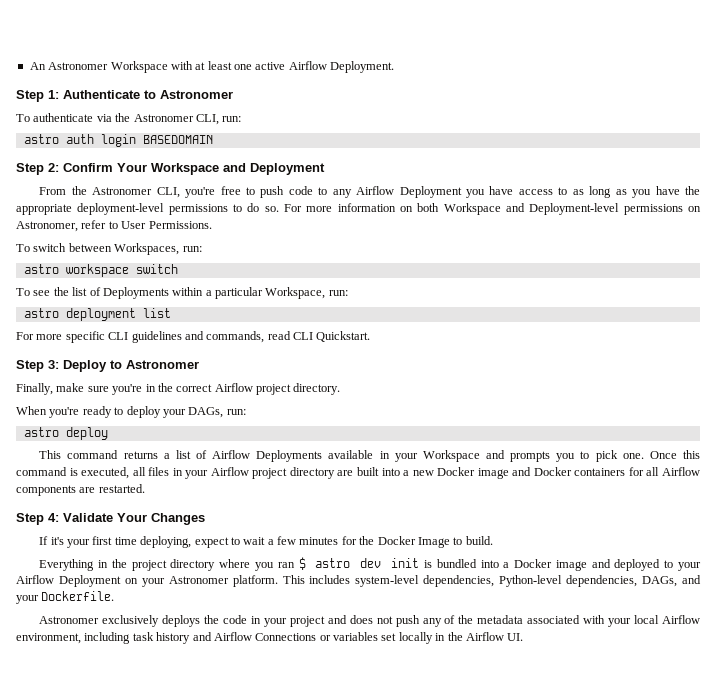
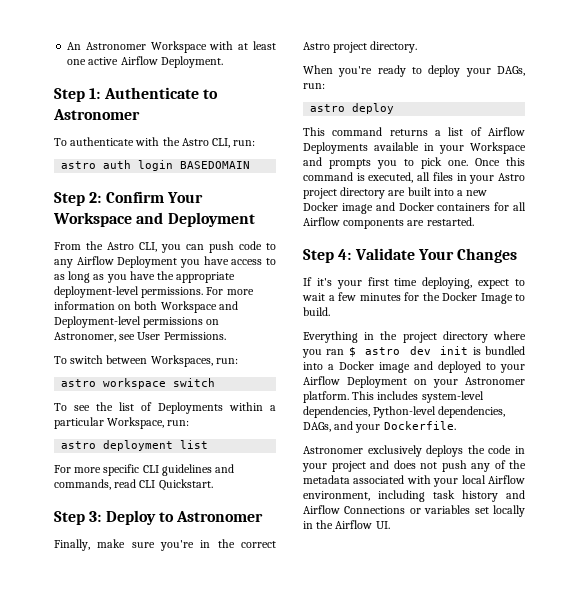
[96,113,194,122] via the Astronomer -> [135,137,209,146] with the Astro
[92,186,255,198] Astronomer CLI, you're free to -> [107,242,204,253] Astro CLI, you can
[168,203,279,215] permissions to do so. -> [141,287,204,298] permissions.
[81,220,118,229] refer to -> [119,334,136,340] see
[214,383,253,392] Airflow -> [303,42,330,50] Astro
[210,467,249,476] Airflow -> [498,173,525,181] Astro

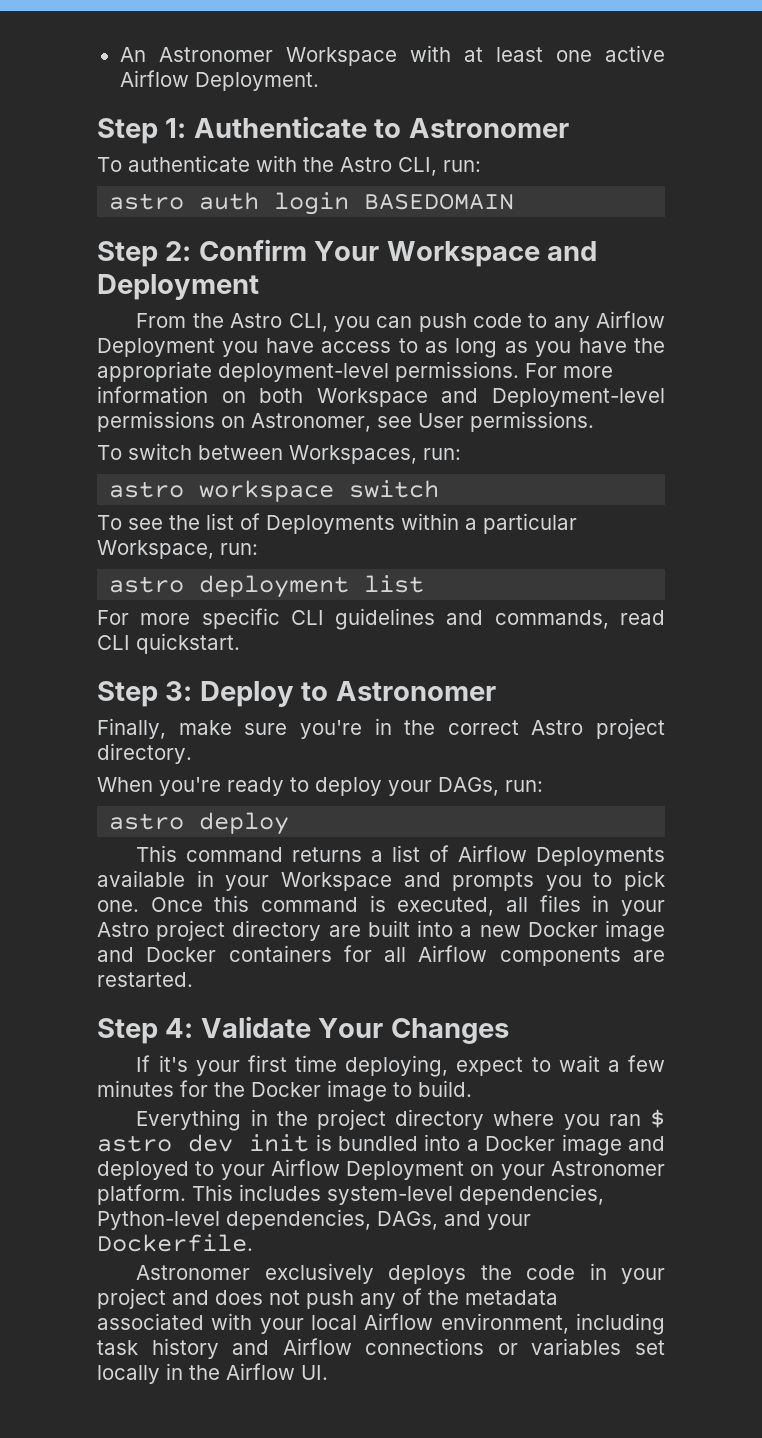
[163,332,226,340] Permissions. -> [470,411,594,432] permissions.
[158,479,213,491] Quickstart. -> [136,633,240,654] quickstart.
[480,293,513,304] Image -> [327,1080,387,1102] image
[344,506,406,514] Connections -> [365,1338,485,1355] connections

